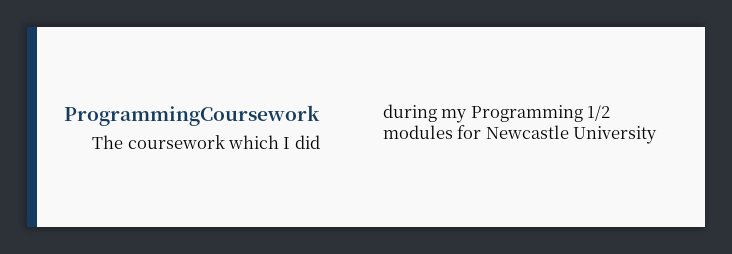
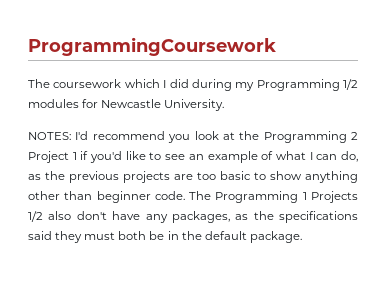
[573,126,658,144] University -> [164,99,225,111] [28,131,358,143] [28,151,358,163] [28,171,358,183] [28,191,358,203] [28,211,358,223] [28,231,302,243] University. // NOTES: I'd recommend you look at the Programming 2 Project 1 if you'd like to see an example of what I can do, as the previous projects are too basic to show anything other than beginner code. The Programming 1 Projects 1/2 also don't have any packages, as the specifications said they must both be in the default package.

